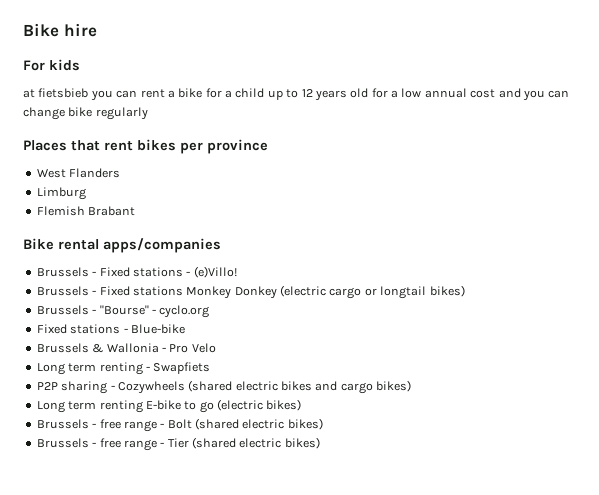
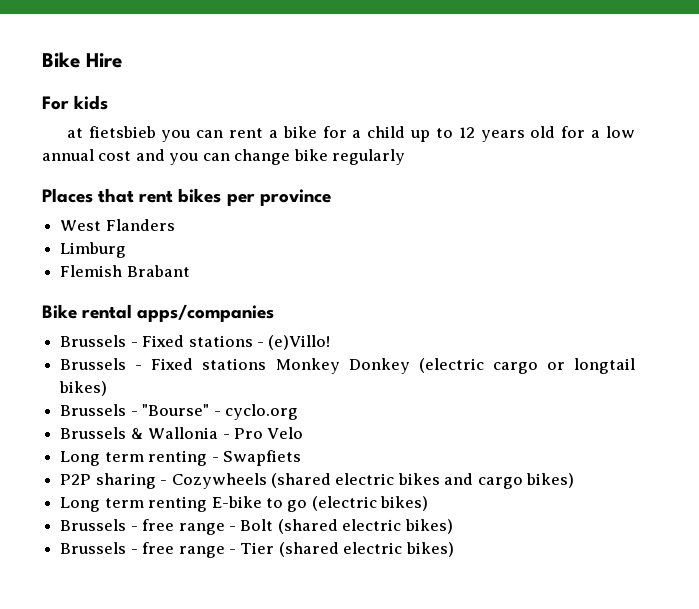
[23,23,97,37] Bike hire -> [42,52,122,68] Bike Hire
[36,324,185,334] // Fixed stations - Blue-bike -> (298, 412) none

